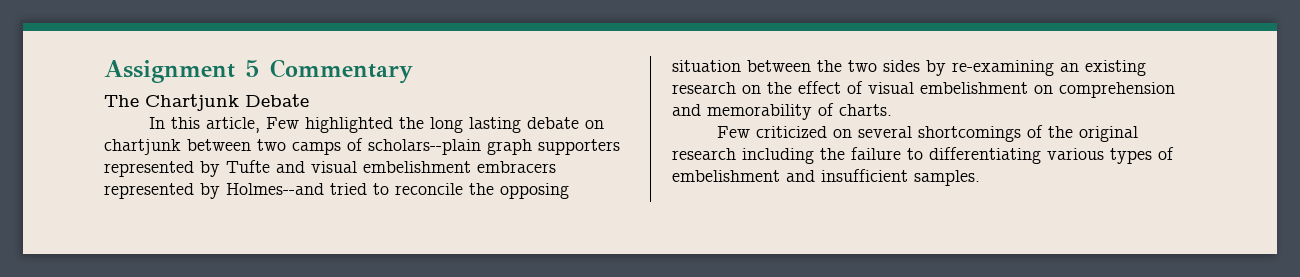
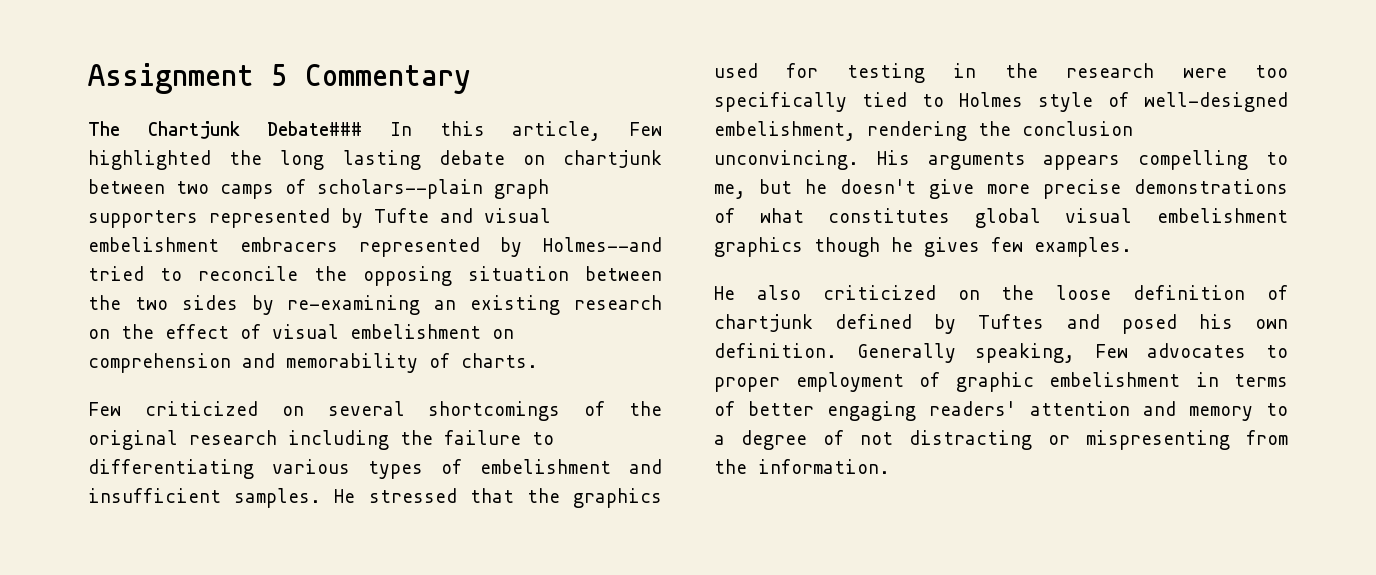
[245,94,309,107] Debate // -> [267,121,363,136] Debate###
(980, 178) none -> [334,488,662,508] [714,63,1288,83] [714,92,1288,112] [714,121,1133,141] [714,150,1288,170] [714,179,1288,199] [714,208,1288,228] [714,237,1132,257] [714,285,1288,300] [714,314,1288,334] [714,343,1288,363] [714,372,1288,392] [714,401,1288,421] [714,430,1288,450] [714,459,890,474] He stressed that the graphics used for testing in the research were too specifically tied to Holmes style of well-designed embelishment, rendering the conclusion unconvincing. His arguments appears compelling to me, but he doesn't give more precise demonstrations of what constitutes global visual embelishment graphics though he gives few examples. // He also criticized on the loose definition of chartjunk defined by Tuftes and posed his own definition. Generally speaking, Few advocates to proper employment of graphic embelishment in terms of better engaging readers' attention and memory to a degree of not distracting or mispresenting from the information.

